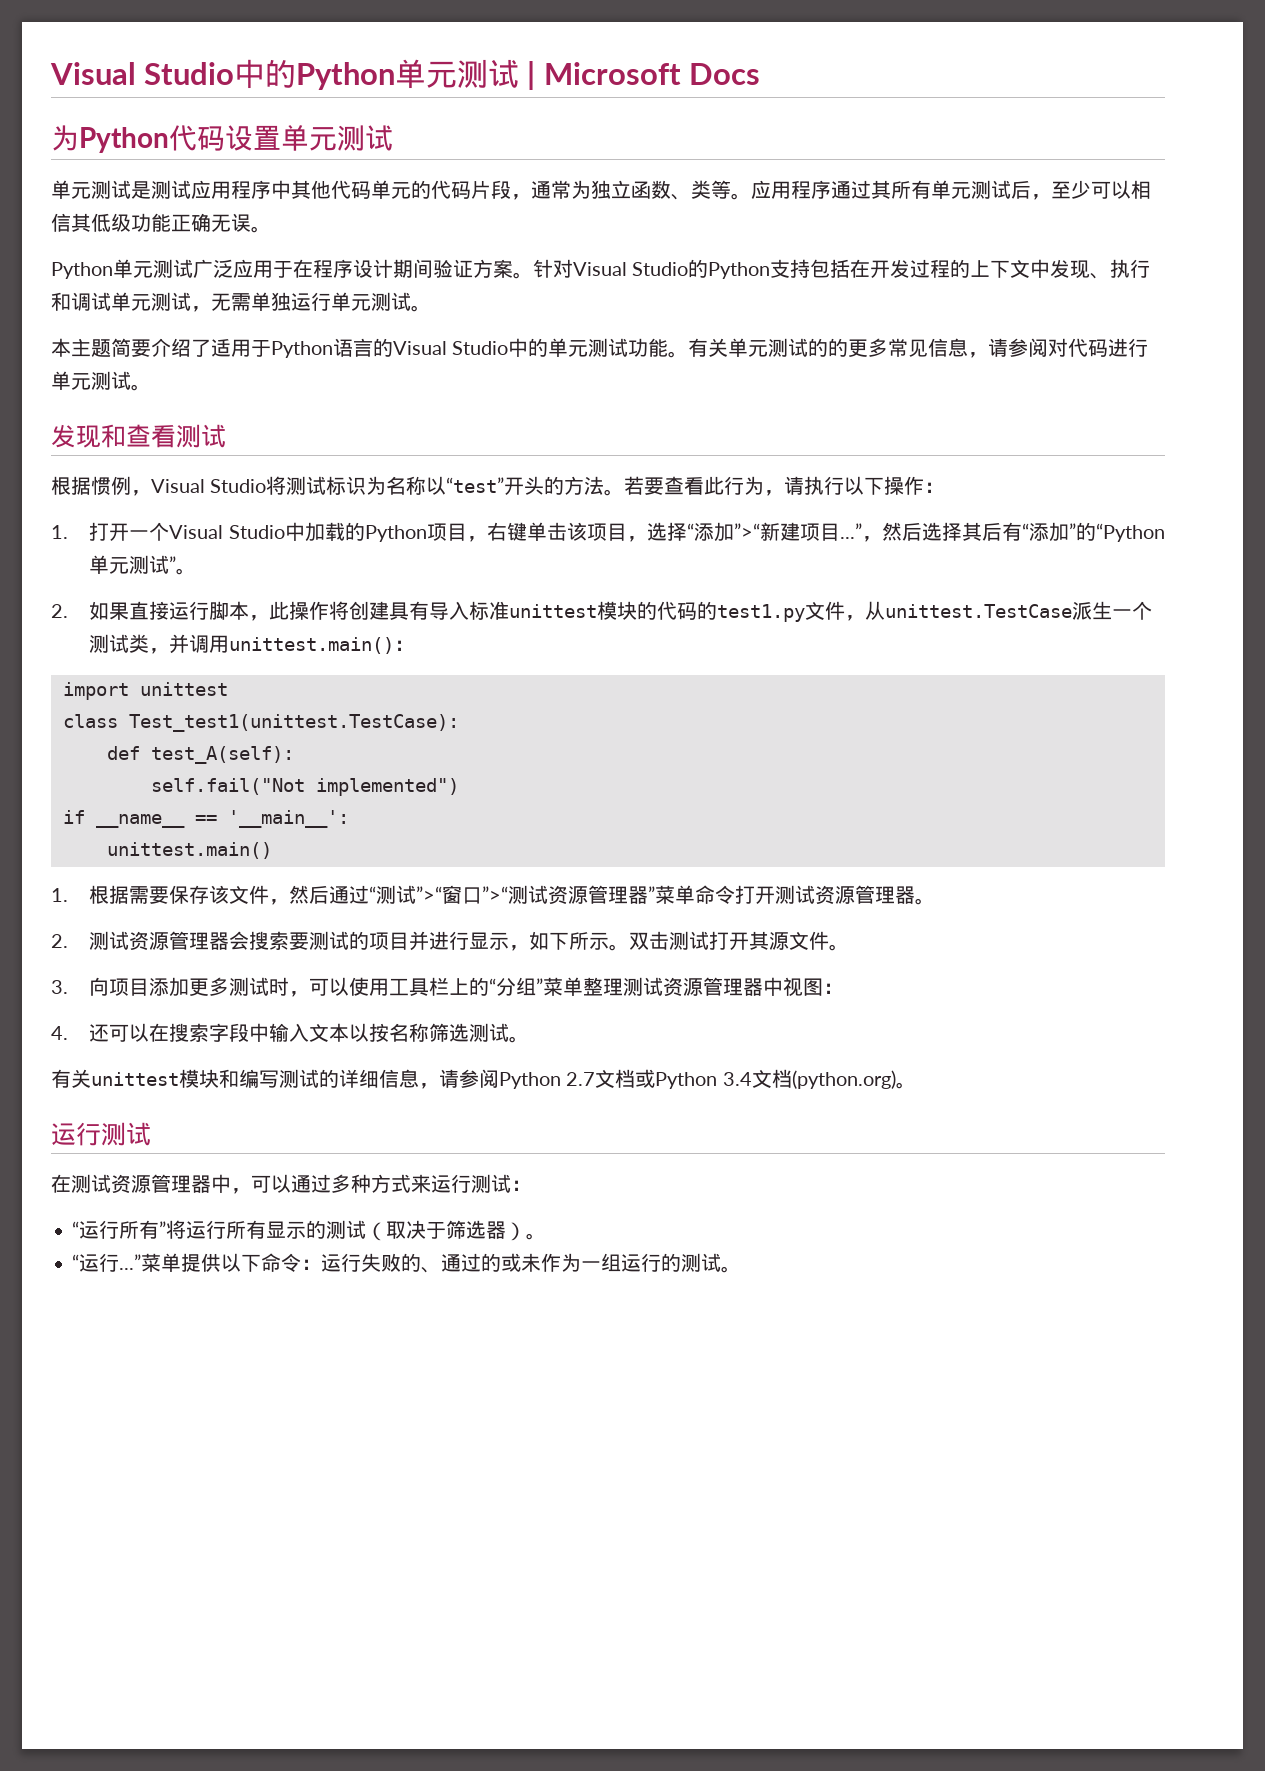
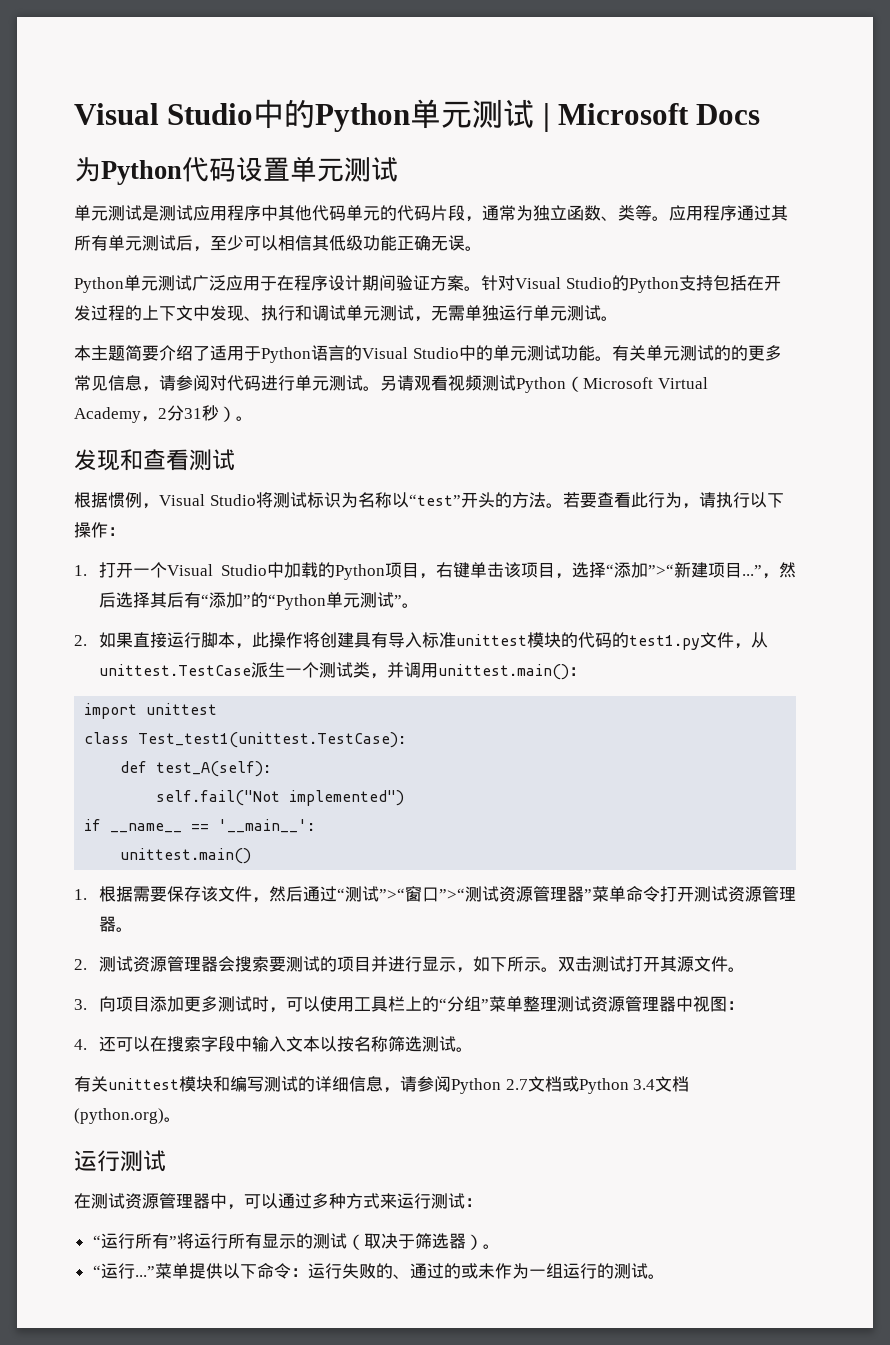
(151, 387) none -> [380,375,708,393] [74,405,253,423] 另请观看视频测试Python（Microsoft Virtual Academy，2分31秒）。

